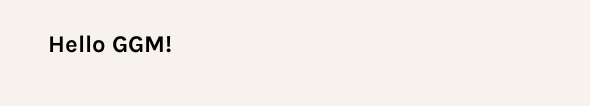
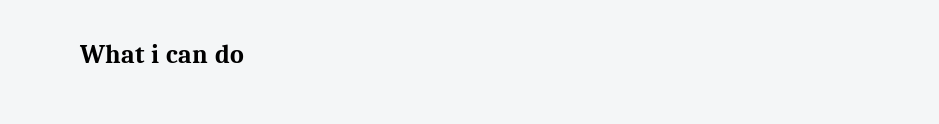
[48,35,173,53] Hello GGM! -> [79,44,244,63] What i can do

